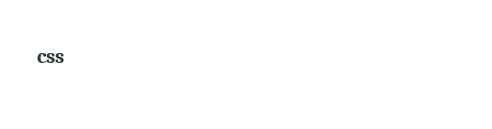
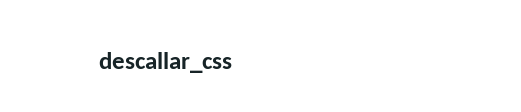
[37,53,64,63] css -> [99,52,232,73] descallar_css

